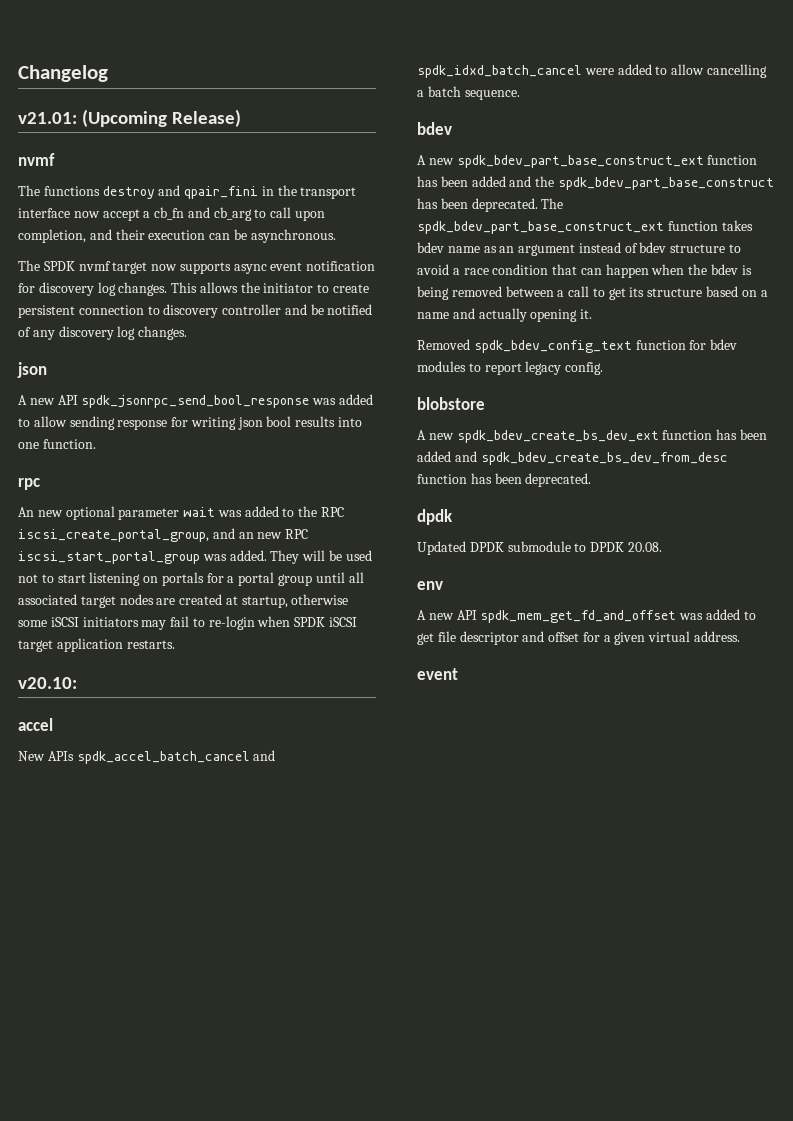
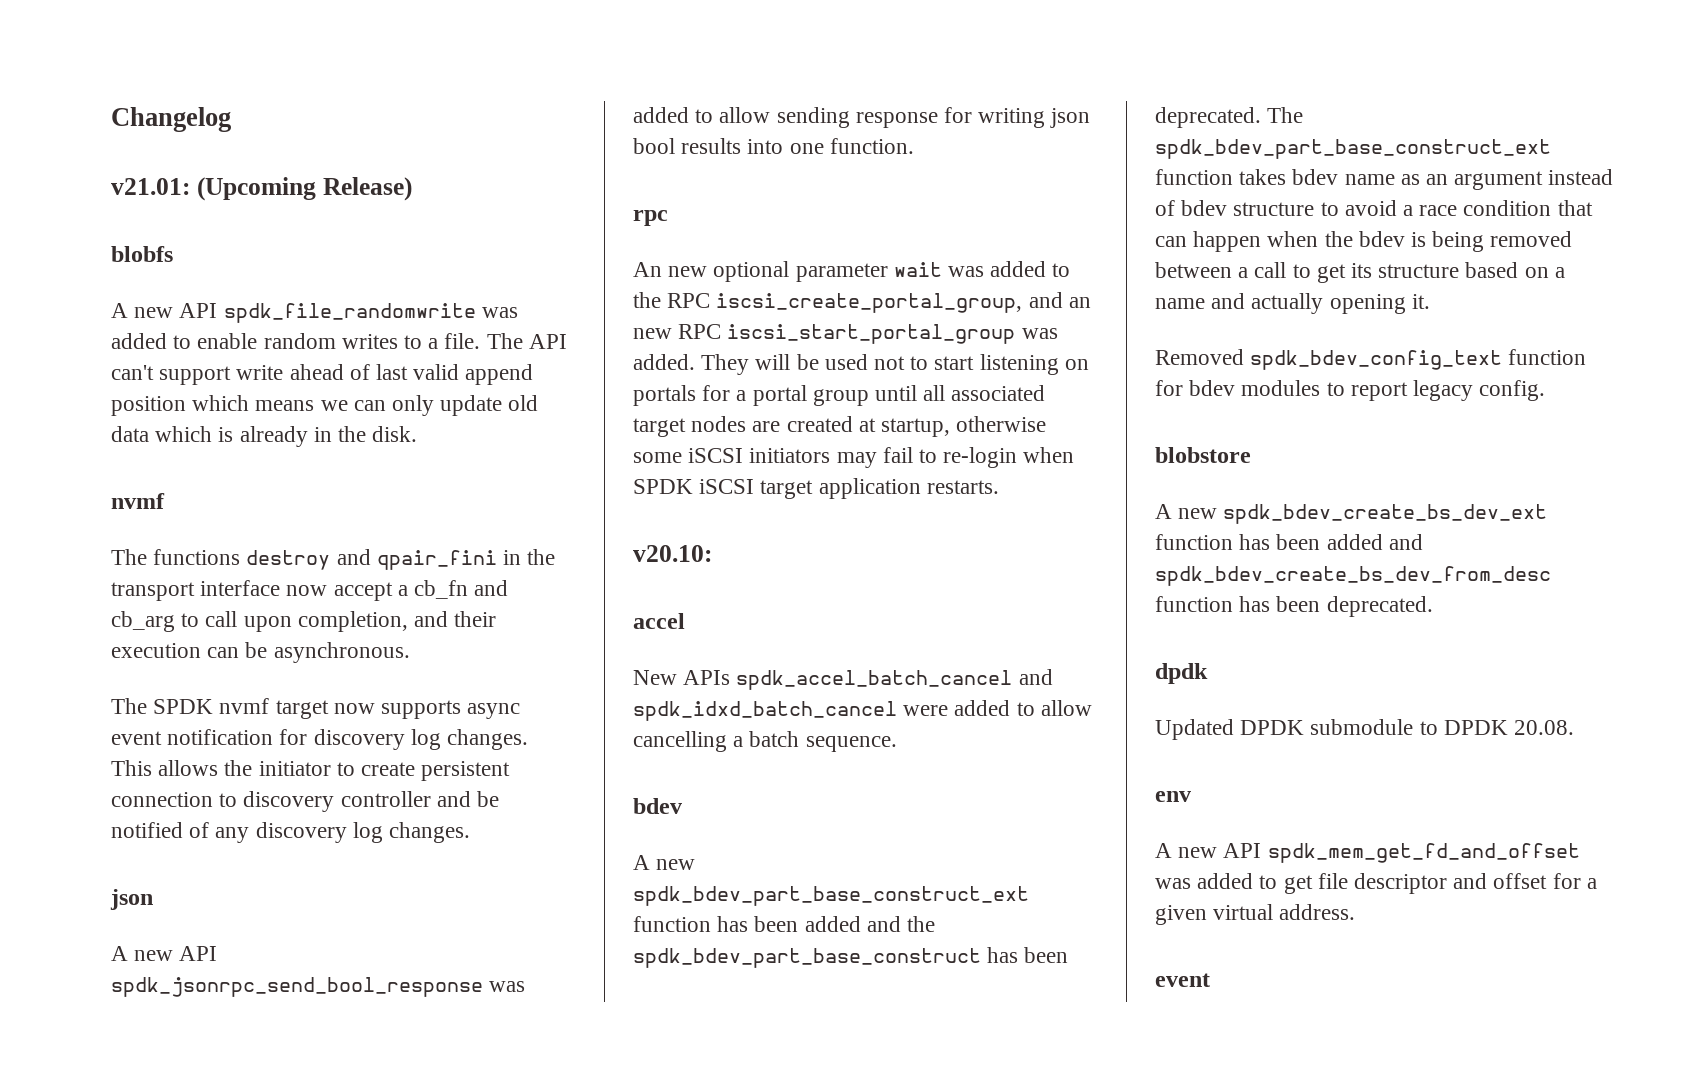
(241, 118) none -> [111,246,173,262] [111,303,518,323] [111,333,567,349] [111,364,534,385] [111,395,539,416] [111,426,418,447] // blobfs // A new API spdk_file_randomwrite was added to enable random writes to a file. The API can't support write ahead of last valid append position which means we can only update old data which is already in the disk.

